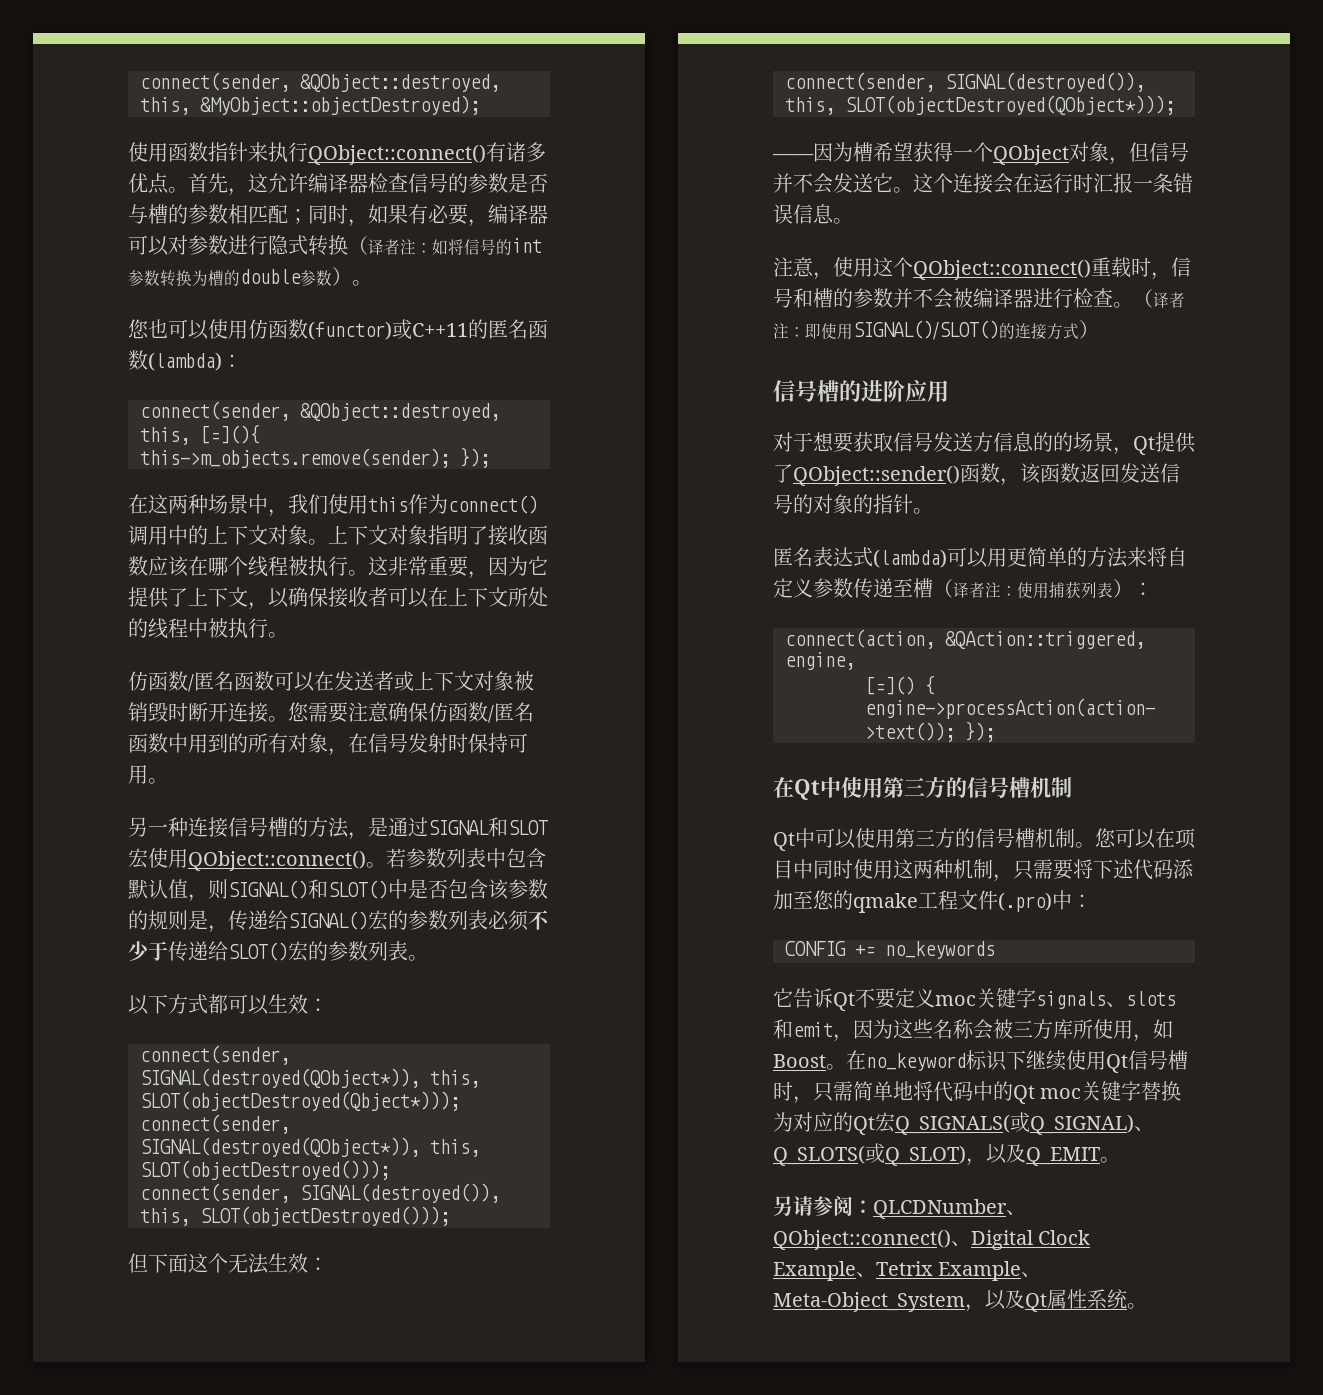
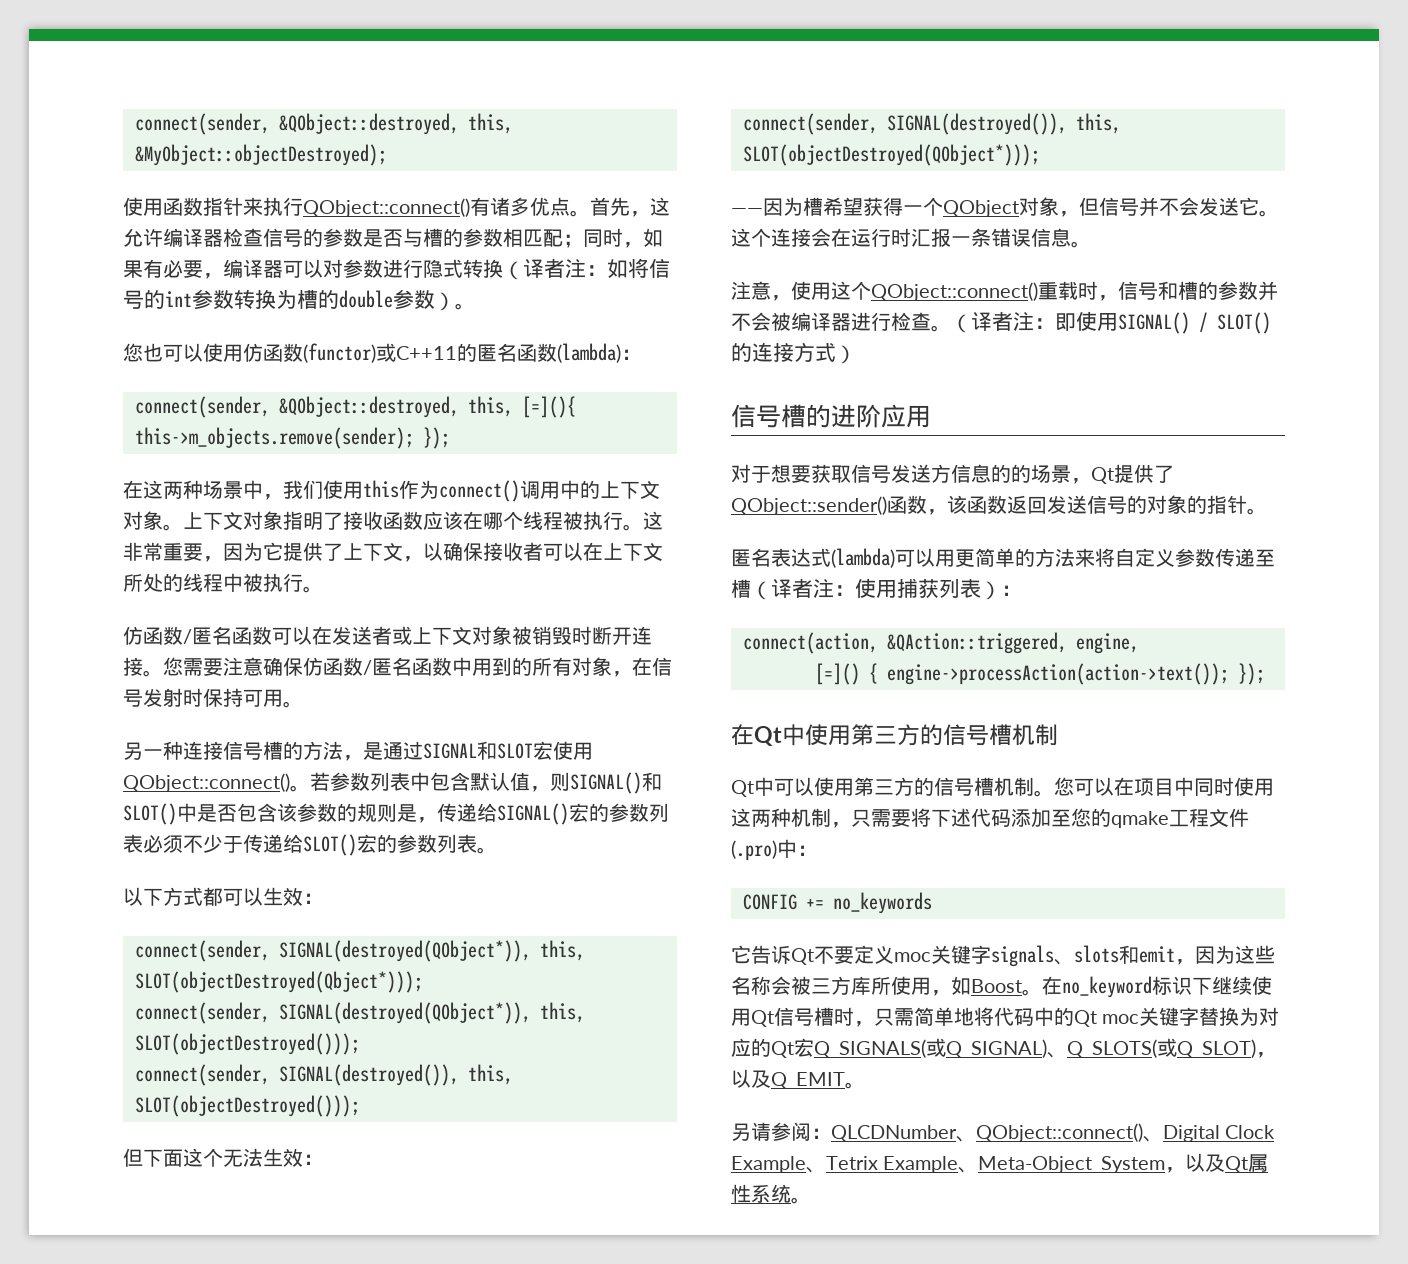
[853,320,999,340] SIGNAL()/SLOT() -> [1118,312,1271,334] SIGNAL() / SLOT()

